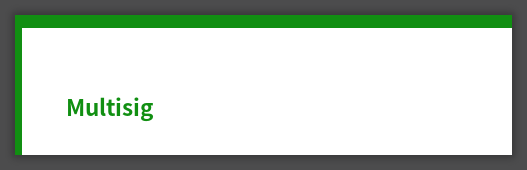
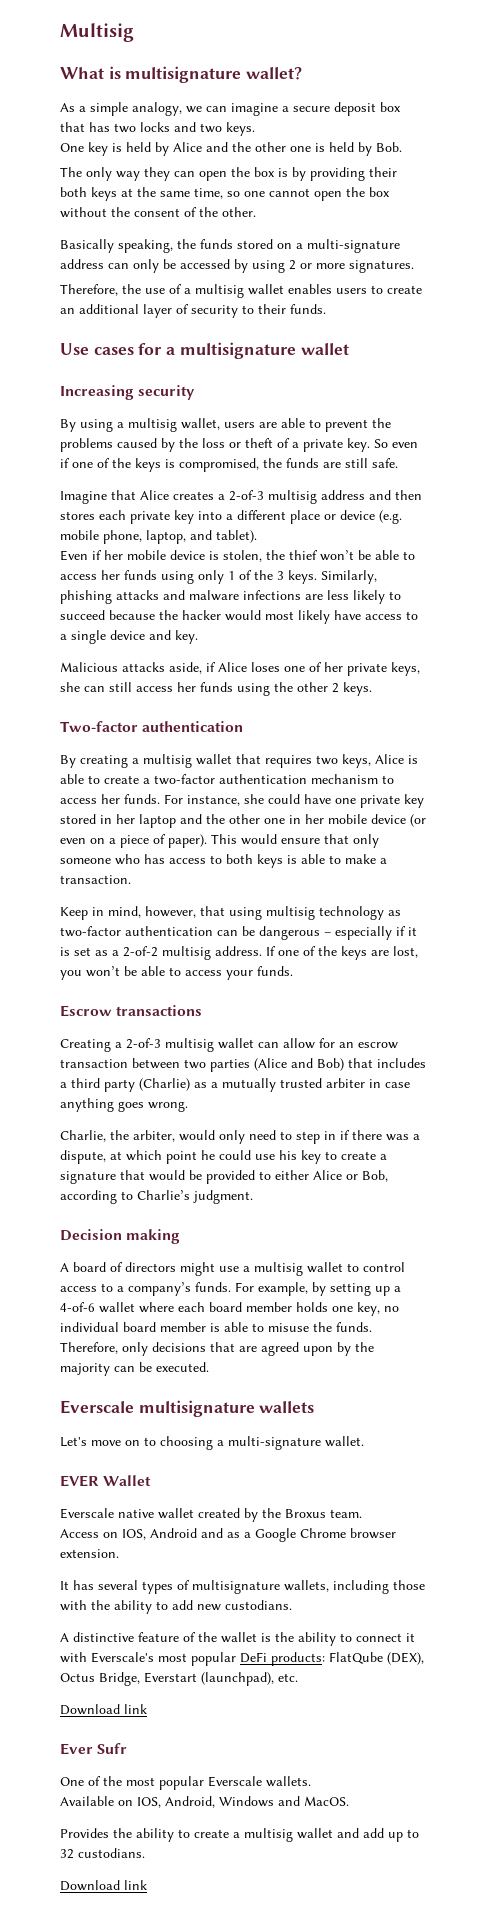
(154, 109) none -> [60,66,303,83] [60,102,401,116] [60,122,255,136] [60,142,402,156] [60,167,397,181] [60,187,390,201] [60,207,256,218] [60,239,400,253] [60,259,414,273] [60,284,422,298] [60,304,326,318] [60,342,349,359] [60,385,196,400] [60,418,391,432] [60,438,418,452] [60,458,398,472] [60,490,422,504] [60,510,402,524] [60,530,257,544] [60,550,415,562] [60,570,377,584] [60,590,401,604] [60,610,418,624] [60,630,198,644] [60,662,420,676] [60,682,372,696] [60,721,244,732] [60,754,418,768] [60,774,394,785] [60,794,424,808] [60,814,426,828] [60,834,379,848] [60,854,387,868] [60,875,131,884] [60,906,401,920] [60,926,417,940] [60,946,418,960] [60,966,293,980] [60,1005,203,1017] [60,1038,398,1052] [60,1058,426,1072] [60,1078,410,1092] [60,1098,188,1112] [60,1130,420,1144] [60,1150,387,1164] [60,1170,388,1184] [60,1190,253,1204] [60,1229,181,1244] [60,1262,405,1276] [60,1282,401,1296] [60,1302,399,1316] [60,1322,372,1332] [60,1342,374,1356] [60,1362,209,1376] [60,1400,315,1417] [60,1436,364,1450] [60,1475,152,1487] [60,1508,362,1522] [60,1528,396,1542] [60,1549,119,1558] [60,1580,425,1594] [60,1600,292,1614] [60,1632,415,1646] [60,1652,424,1666] [60,1672,298,1686] [60,1704,147,1715] [60,1743,128,1755] [60,1776,311,1790] [60,1796,349,1808] [60,1828,419,1842] [60,1848,145,1859] [60,1880,147,1891] // What is multisignature wallet? // As a simple analogy, we can imagine a secure deposit box that has two locks and two keys. // One key is held by Alice and the other one is held by Bob. // The only way they can open the box is by providing their both keys at the same time, so one cannot open the box without the consent of the other. // Basically speaking, the funds stored on a multi-signature address can only be accessed by using 2 or more signatures. // Therefore, the use of a multisig wallet enables users to create an additional layer of security to their funds. // Use cases for a multisignature wallet // Increasing security // By using a multisig wallet, users are able to prevent the problems caused by the loss or theft of a private key. So even if one of the keys is compromised, the funds are still safe. // Imagine that Alice creates a 2-of-3 multisig address and then stores each private key into a different place or device (e.g. mobile phone, laptop, and tablet). // Even if her mobile device is stolen, the thief won’t be able to access her funds using only 1 of the 3 keys. Similarly, phishing attacks and malware infections are less likely to succeed because the hacker would most likely have access to a single device and key. // Malicious attacks aside, if Alice loses one of her private keys, she can still access her funds using the other 2 keys. // Two-factor authentication // By creating a multisig wallet that requires two keys, Alice is able to create a two-factor authentication mechanism to access her funds. For instance, she could have one private key stored in her laptop and the other one in her mobile device (or even on a piece of paper). This would ensure that only someone who has access to both keys is able to make a transaction. // Keep in mind, however, that using multisig technology as two-factor authentication can be dangerous – especially if it is set as a 2-of-2 multisig address. If one of the keys are lost, you won’t be able to access your funds. // Escrow transactions // Creating a 2-of-3 multisig wallet can allow for an escrow transaction between two parties (Alice and Bob) that includes a third party (Charlie) as a mutually trusted arbiter in case anything goes wrong. // Charlie, the arbiter, would only need to step in if there was a dispute, at which point he could use his key to create a signature that would be provided to either Alice or Bob, according to Charlie’s judgment. // Decision making // A board of directors might use a multisig wallet to control access to a company’s funds. For example, by setting up a 4-of-6 wallet where each board member holds one key, no individual board member is able to misuse the funds. Therefore, only decisions that are agreed upon by the majority can be executed. // Everscale multisignature wallets // Let's move on to choosing a multi-signature wallet. // EVER Wallet // Everscale native wallet created by the Broxus team. // Access on IOS, Android and as a Google Chrome browser extension. // It has several types of multisignature wallets, including those with the ability to add new custodians. // A distinctive feature of the wallet is the ability to connect it with Everscale's most popular DeFi products: FlatQube (DEX), Octus Bridge, Everstart (launchpad), etc. // Download link // Ever Sufr // One of the most popular Everscale wallets. // Available on IOS, Android, Windows and MacOS. // Provides the ability to create a multisig wallet and add up to 32 custodians. // Download link

